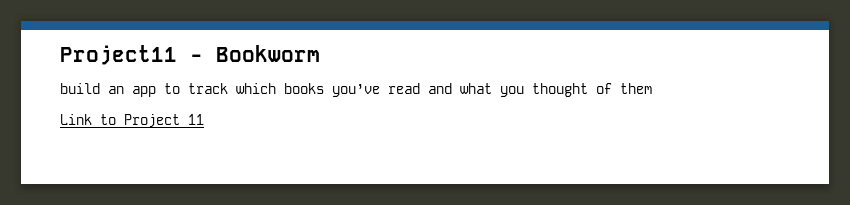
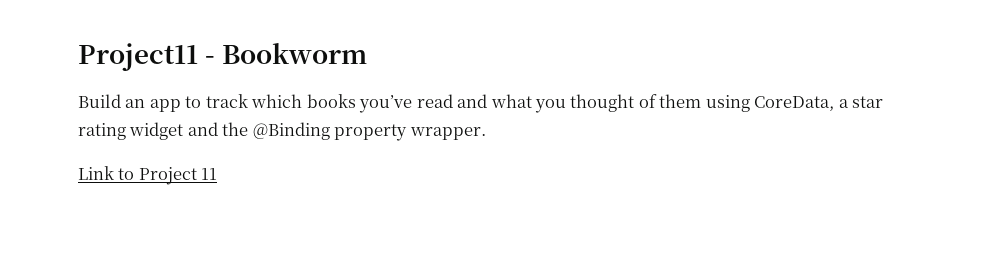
[60,83,100,94] build -> [78,94,121,108] Build
(652, 88) none -> [705,95,884,112] [78,122,486,141] using CoreData, a star rating widget and the @Binding property wrapper.

